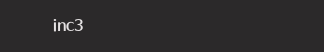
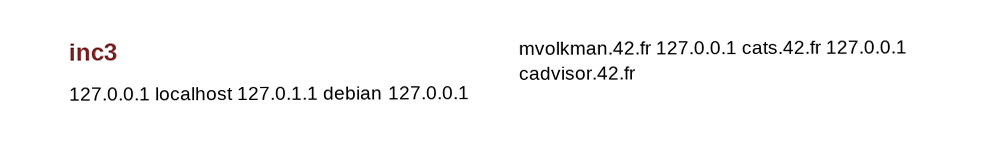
(83, 25) none -> [69,86,470,101] [518,40,908,55] [518,66,637,80] // 127.0.0.1 localhost 127.0.1.1 debian 127.0.0.1 mvolkman.42.fr 127.0.0.1 cats.42.fr 127.0.0.1 cadvisor.42.fr

